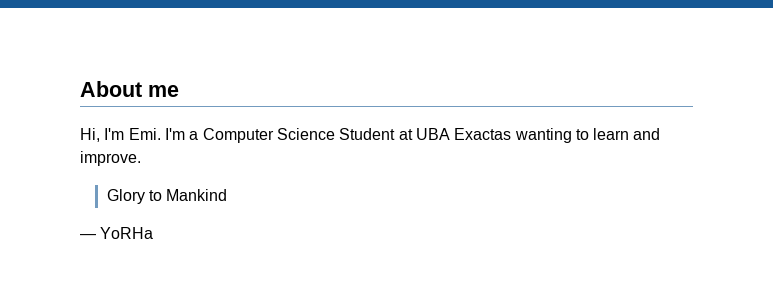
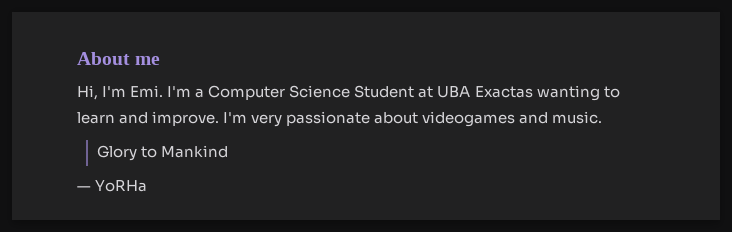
(141, 158) none -> [223,111,603,127] I'm very passionate about videogames and music.

